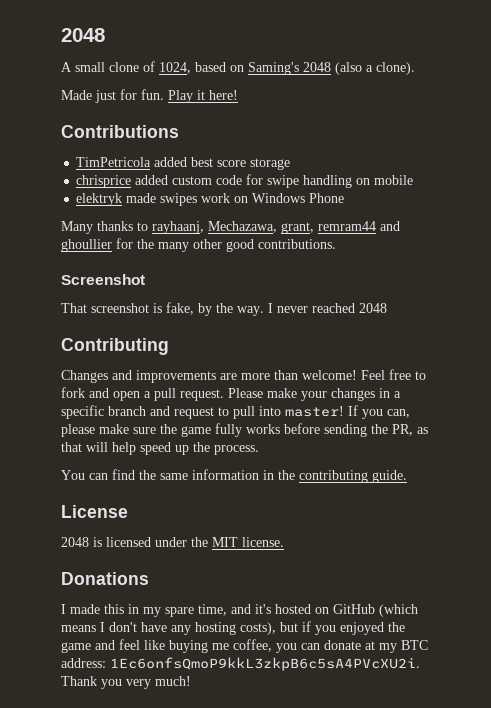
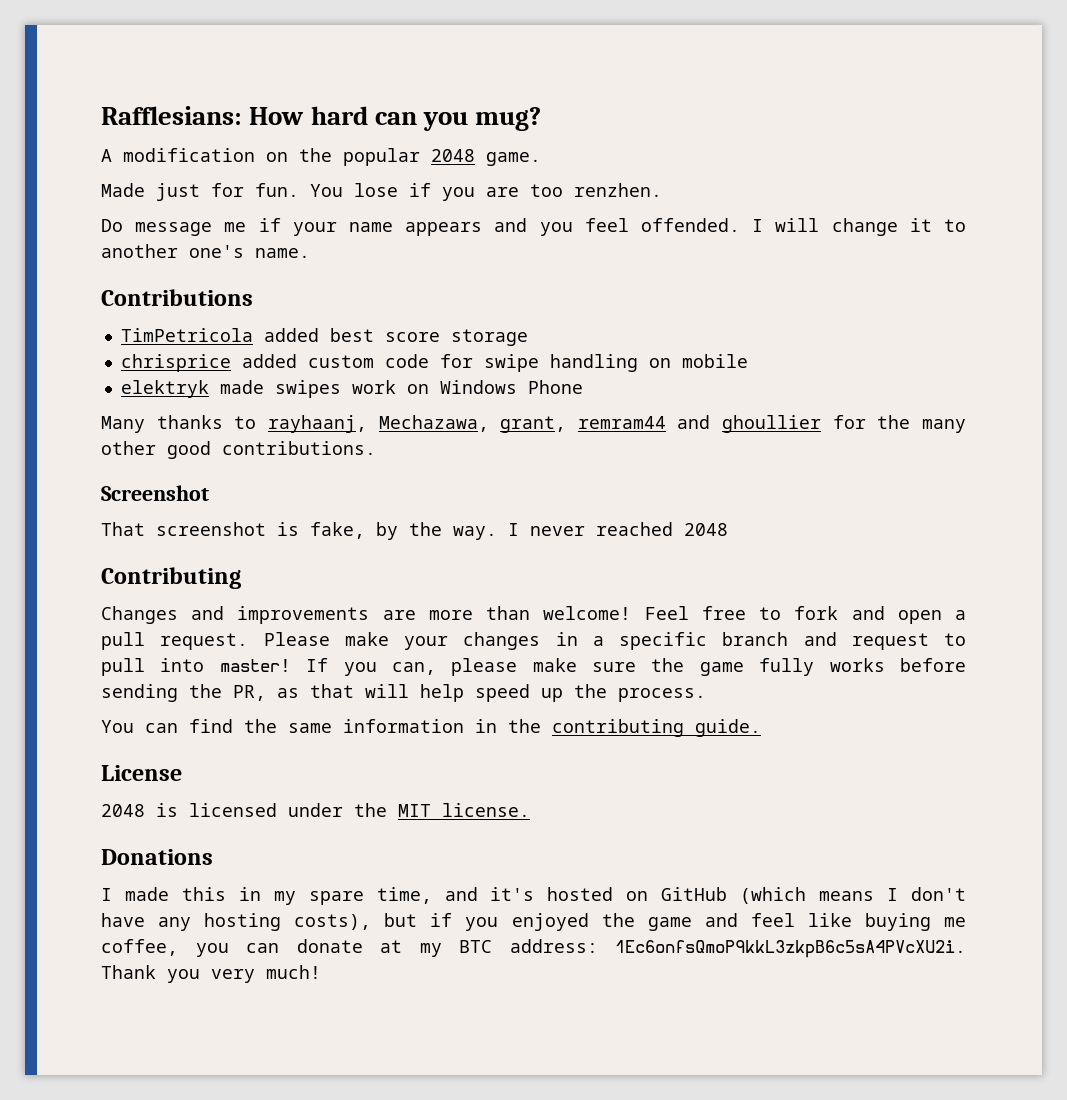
[61,28,105,42] [61,61,415,75] [61,89,238,103] 2048 // A small clone of 1024, based on Saming's 2048 (also a clone). // Made just for fun. Play it here! -> [101,106,542,131] [101,148,541,166] [101,183,662,201] [101,218,967,236] [101,244,310,258] Rafflesians: How hard can you mug? // A modification on the popular 2048 game. // Made just for fun. You lose if you are too renzhen. // Do message me if your name appears and you feel offended. I will change it to another one's name.

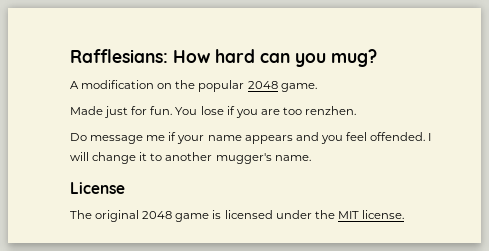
[189,245,244,258] one's -> [215,153,272,164] mugger's
[101,289,253,306] [120,328,528,346] [120,354,748,372] [120,380,583,398] [101,415,966,433] [101,441,376,459] [101,485,209,501] [101,522,728,540] [101,567,241,589] [101,606,967,624] [101,632,966,650] [101,658,966,676] [101,684,706,702] [101,719,761,737] [101,765,182,781] [101,804,145,817] Contributions // TimPetricola added best score storage // chrisprice added custom code for swipe handling on mobile // elektryk made swipes work on Windows Phone // Many thanks to rayhaanj, Mechazawa, grant, remram44 and ghoullier for the many other good contributions. // Screenshot // That screenshot is fake, by the way. I never reached 2048 // Contributing // Changes and improvements are more than welcome! Feel free to fork and open a pull request. Please make your changes in a specific branch and request to pull into master! If you can, please make sure the game fully works before sending the PR, as that will help speed up the process. // You can find the same information in the contributing guide. // License // 2048 -> [70,182,125,194] [70,210,210,222] License // The original 2048 game
[101,849,213,865] [101,887,966,905] [101,913,966,931] [101,939,966,958] [101,965,321,983] // Donations // I made this in my spare time, and it's hosted on GitHub (which means I don't have any hosting costs), but if you enjoyed the game and feel like buying me coffee, you can donate at my BTC address: 1Ec6onfsQmoP9kkL3zkpB6c5sA4PVcXU2i. Thank you very much! -> (404, 214) none

